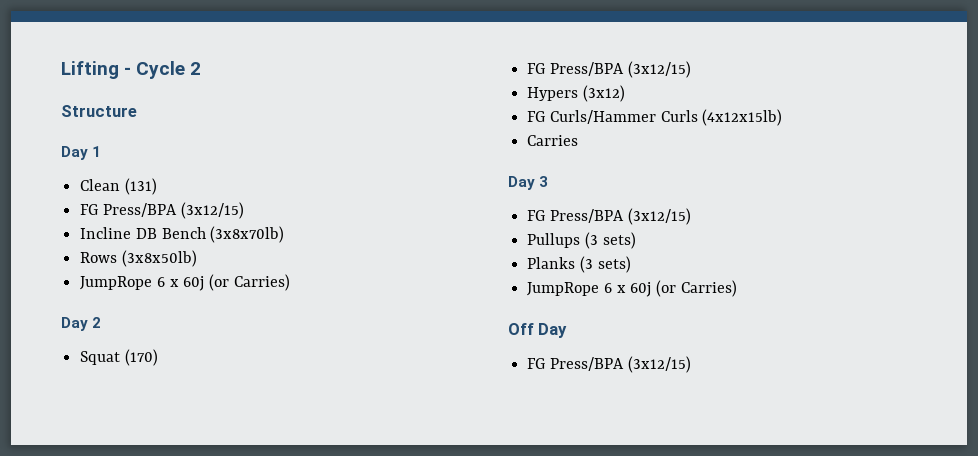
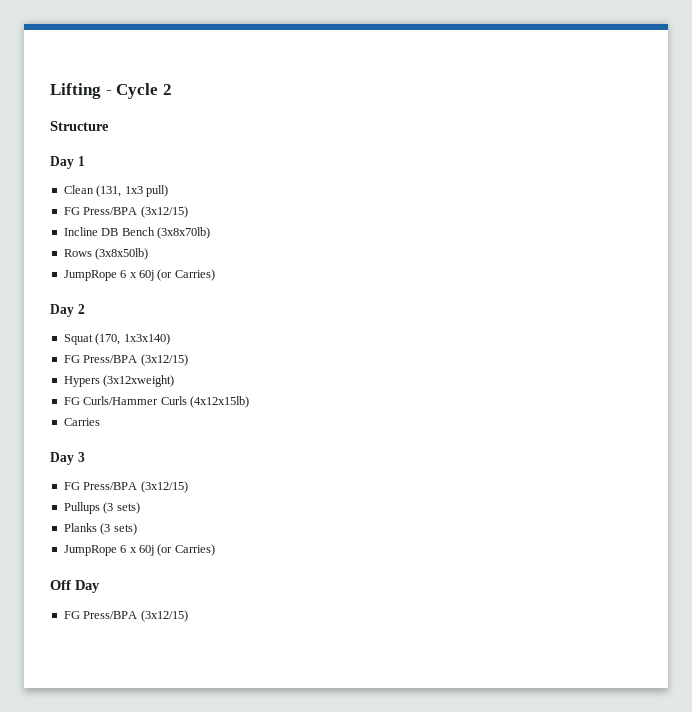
[124,178,157,195] (131) -> [96,185,168,197] (131, 1x3 pull)
[124,349,158,366] (170) -> [95,333,170,345] (170, 1x3x140)
[582,85,625,102] (3x12) -> [103,375,175,387] (3x12xweight)

